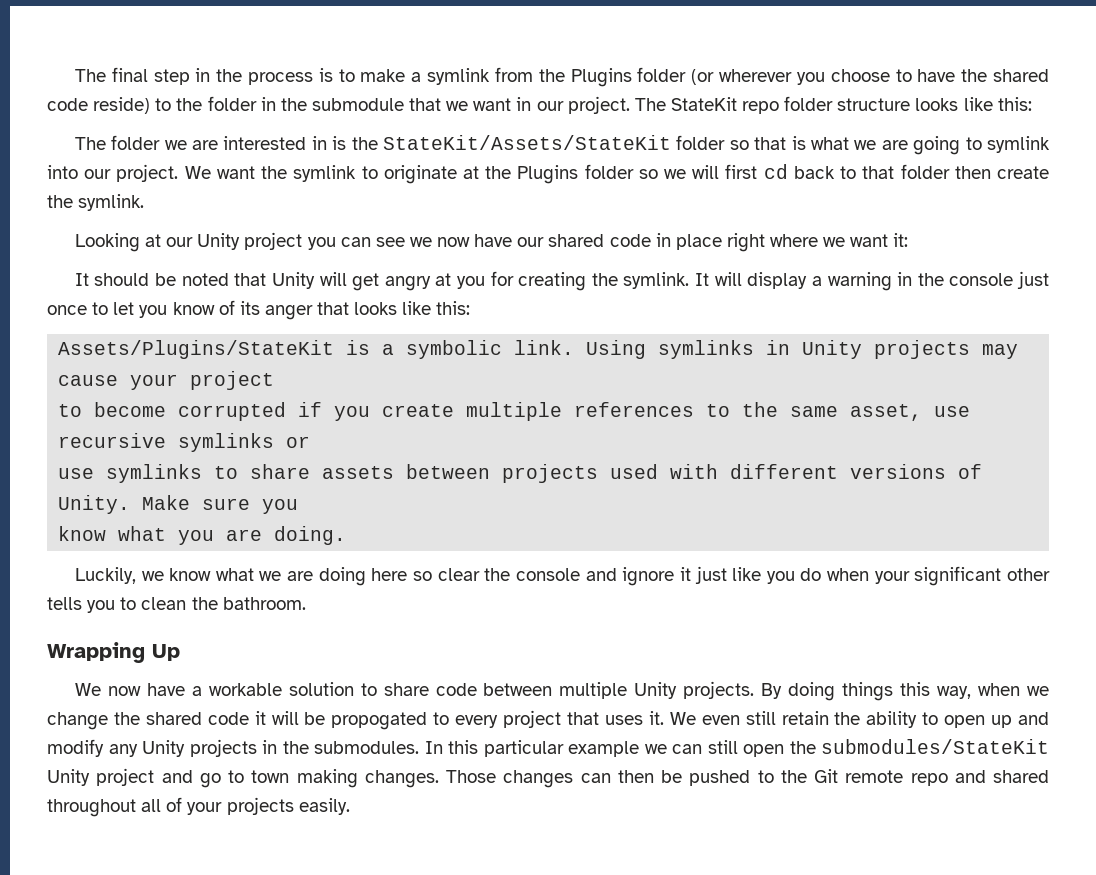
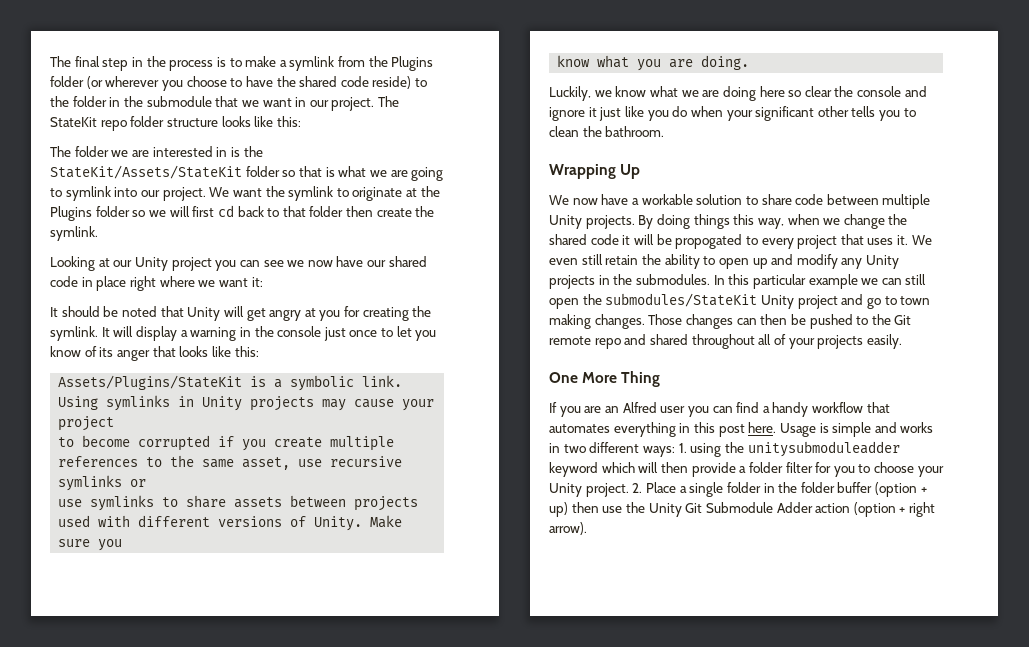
(350, 806) none -> [549,371,661,387] [549,402,890,417] [549,422,934,437] [549,441,900,457] [549,462,944,477] [549,482,927,497] [549,502,936,517] [549,522,587,535] // One More Thing // If you are an Alfred user you can find a handy workflow that automates everything in this post here. Usage is simple and works in two different ways: 1. using the unitysubmoduleadder keyword which will then provide a folder filter for you to choose your Unity project. 2. Place a single folder in the folder buffer (option + up) then use the Unity Git Submodule Adder action (option + right arrow).

